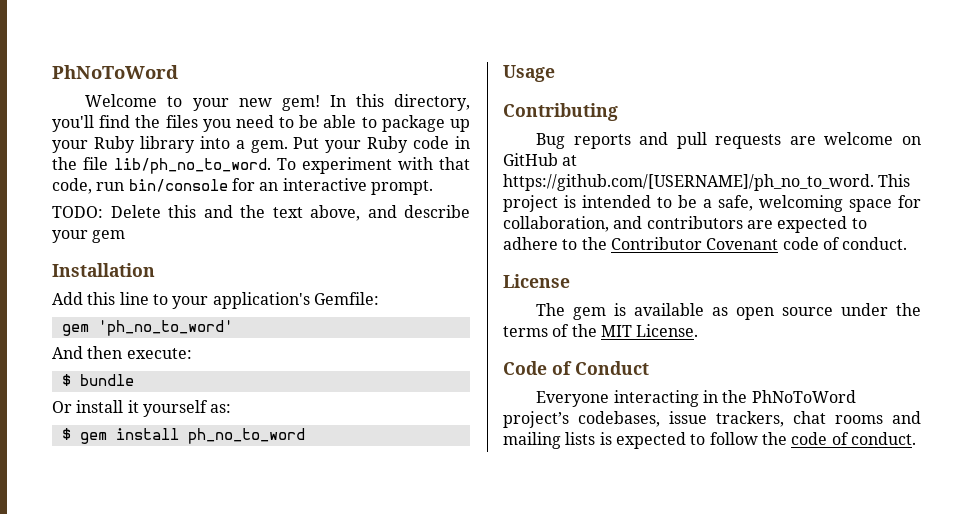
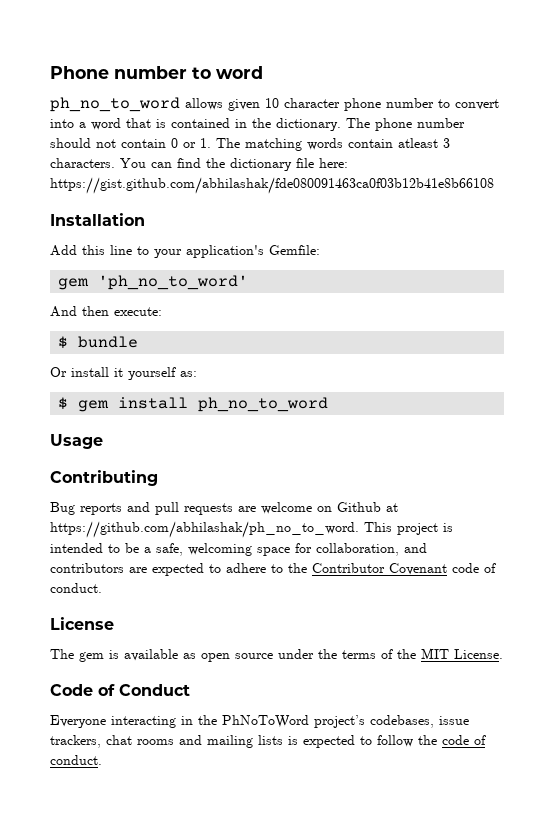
[52,65,178,79] [85,94,471,111] [52,115,471,132] [52,136,470,153] [52,157,470,174] [52,178,433,195] [52,205,470,221] [52,230,126,243] PhNoToWord // Welcome to your new gem! In this directory, you'll find the files you need to be able to package up your Ruby library into a gem. Put your Ruby code in the file lib/ph_no_to_word. To experiment with that code, run bin/console for an interactive prompt. // TODO: Delete this and the text above, and describe your gem -> [50,66,263,79] [50,97,499,112] [50,118,465,131] [50,138,450,151] [50,158,348,171] [50,177,494,194] Phone number to word // ph_no_to_word allows given 10 character phone number to convert into a word that is contained in the dictionary. The phone number should not contain 0 or 1. The matching words contain atleast 3 characters. You can find the dictionary file here: https://gist.github.com/abhilashak/fde080091463ca0f03b12b41e8b66108
[503,153,578,166] [503,174,874,191] GitHub at https://github.com/[USERNAME]/ph_no_to_word. -> [337,502,398,512] [50,521,359,538] Github at https://github.com/abhilashak/ph_no_to_word.

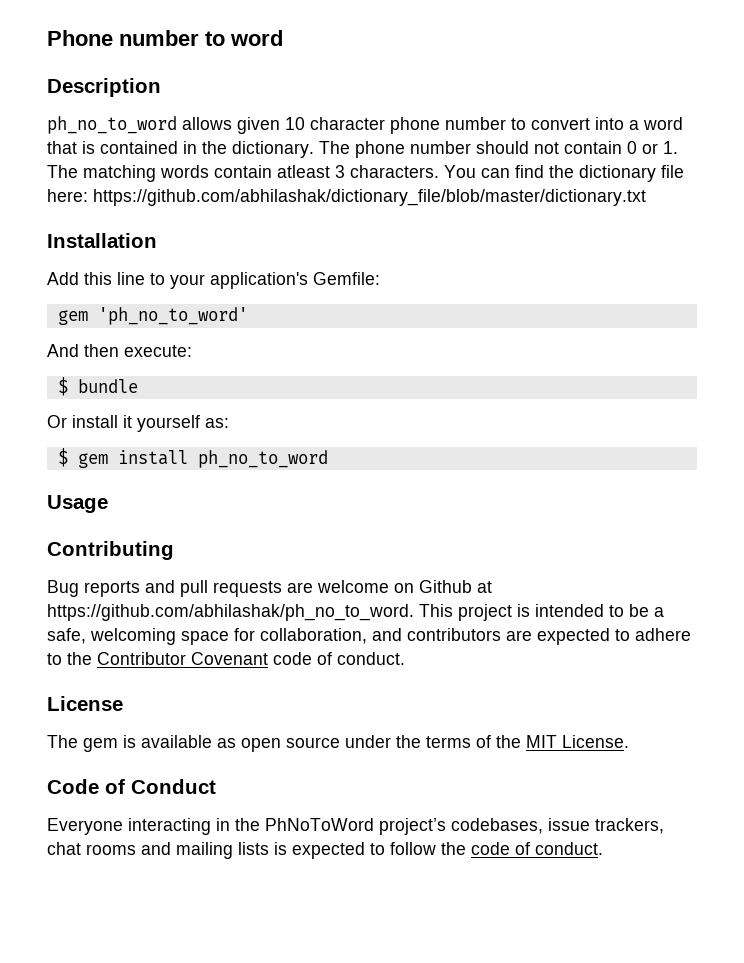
(263, 72) none -> [47,78,161,97] // Description
[50,177,494,194] https://gist.github.com/abhilashak/fde080091463ca0f03b12b41e8b66108 -> [93,189,646,206] https://github.com/abhilashak/dictionary_file/blob/master/dictionary.txt

